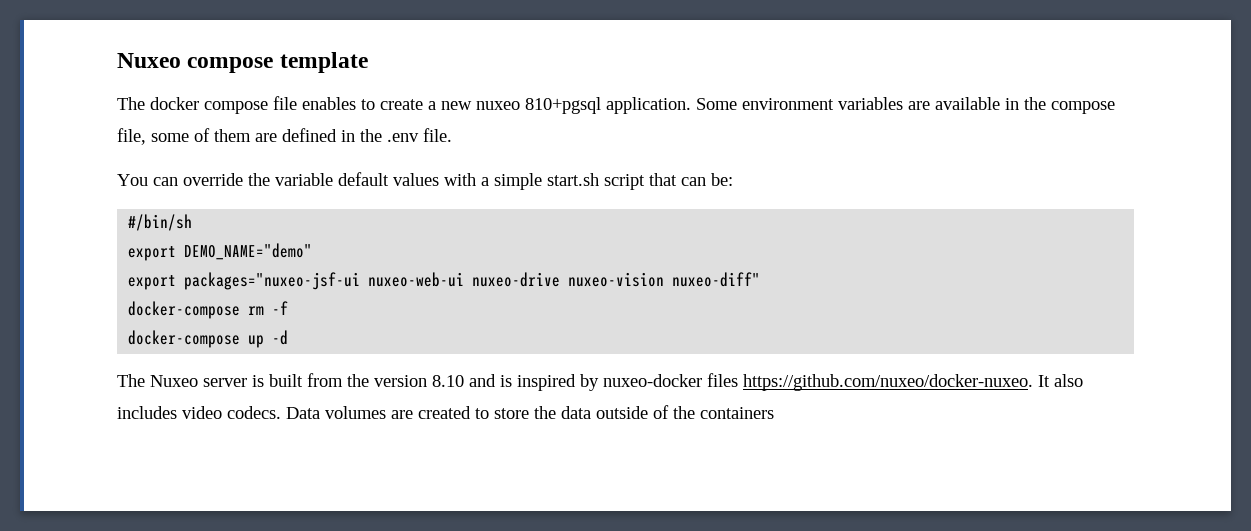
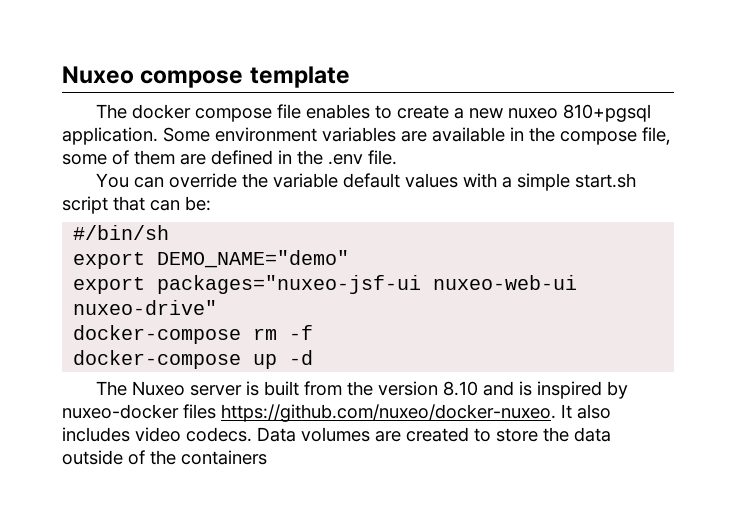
[472,272,761,287] nuxeo-drive nuxeo-vision nuxeo-diff" -> [73,300,218,315] nuxeo-drive"

